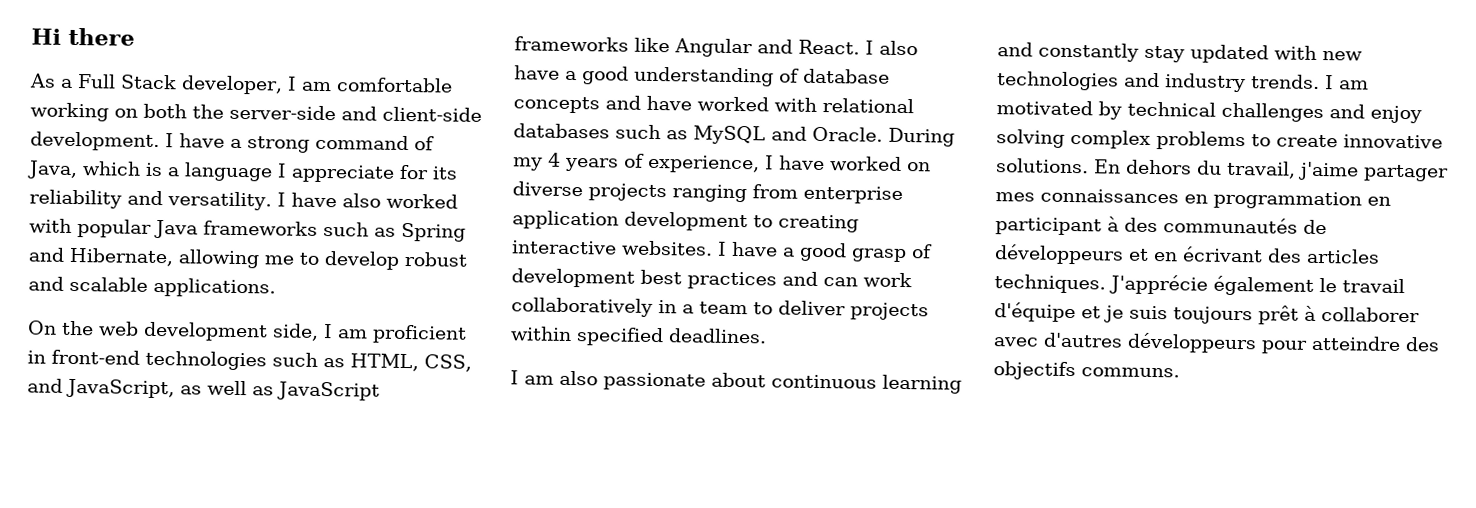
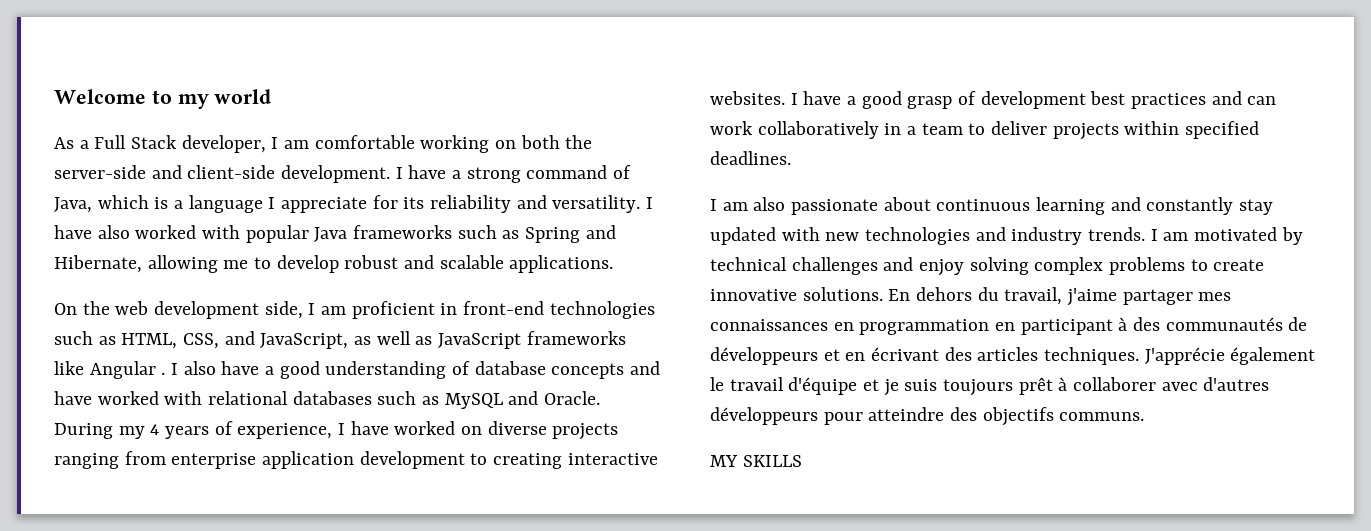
[31,27,135,46] Hi there -> [54,89,272,109] Welcome to my world
[757,39,860,55] and React. -> [161,372,166,375] .
(1180, 372) none -> [710,455,802,467] // MY SKILLS

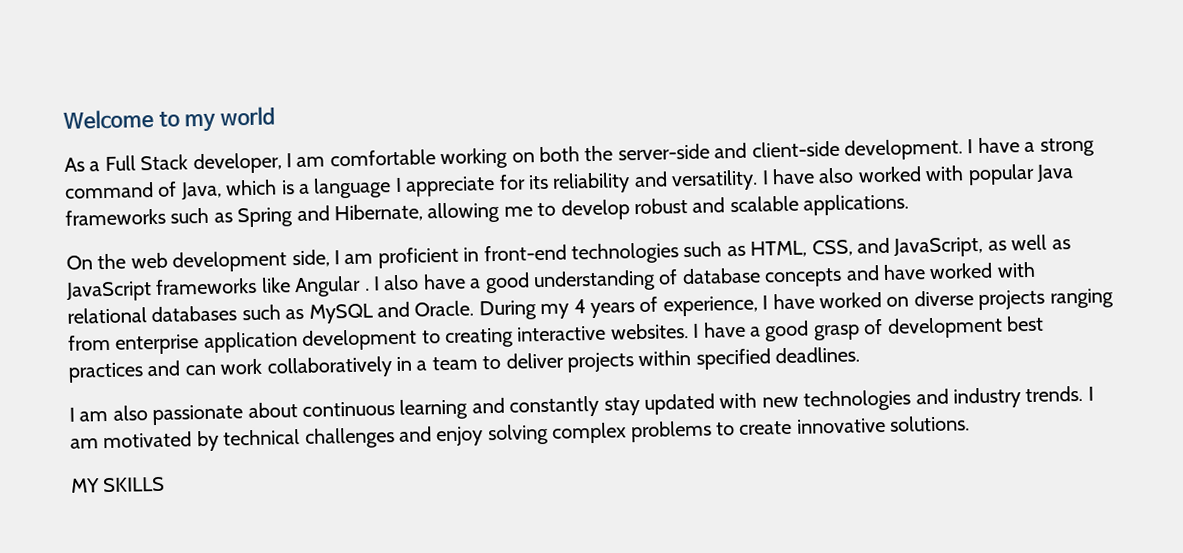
[888,287,1232,306] [710,317,1308,335] [710,347,1316,365] [710,377,1270,396] [710,407,1145,426] En dehors du travail, j'aime partager mes connaissances en programmation en participant à des communautés de développeurs et en écrivant des articles techniques. J'apprécie également le travail d'équipe et je suis toujours prêt à collaborer avec d'autres développeurs pour atteindre des objectifs communs. -> (971, 423) none

